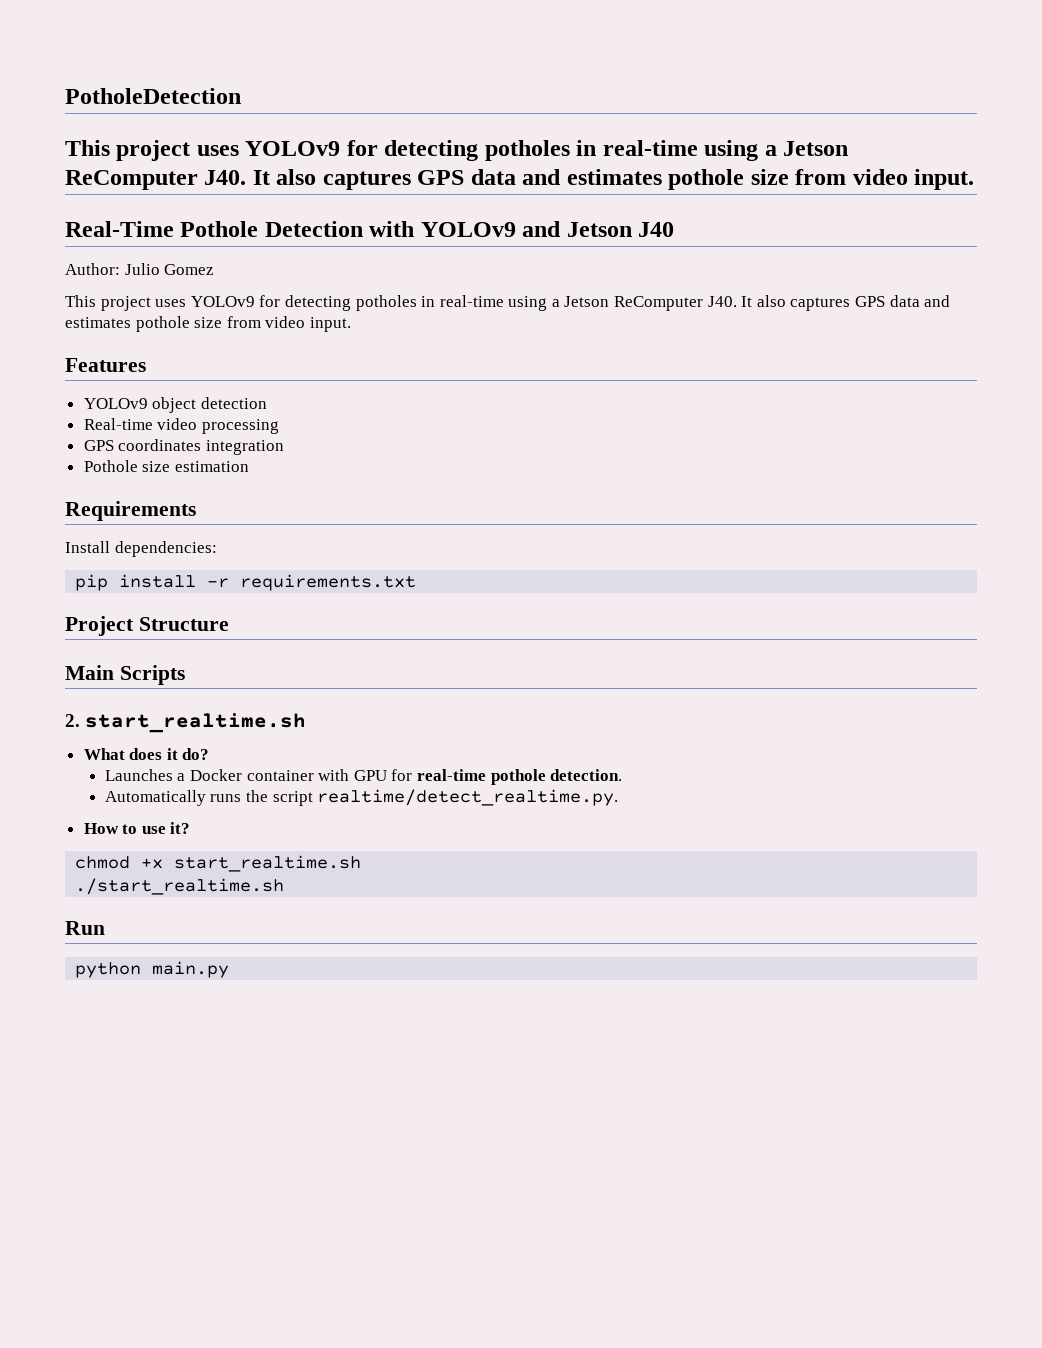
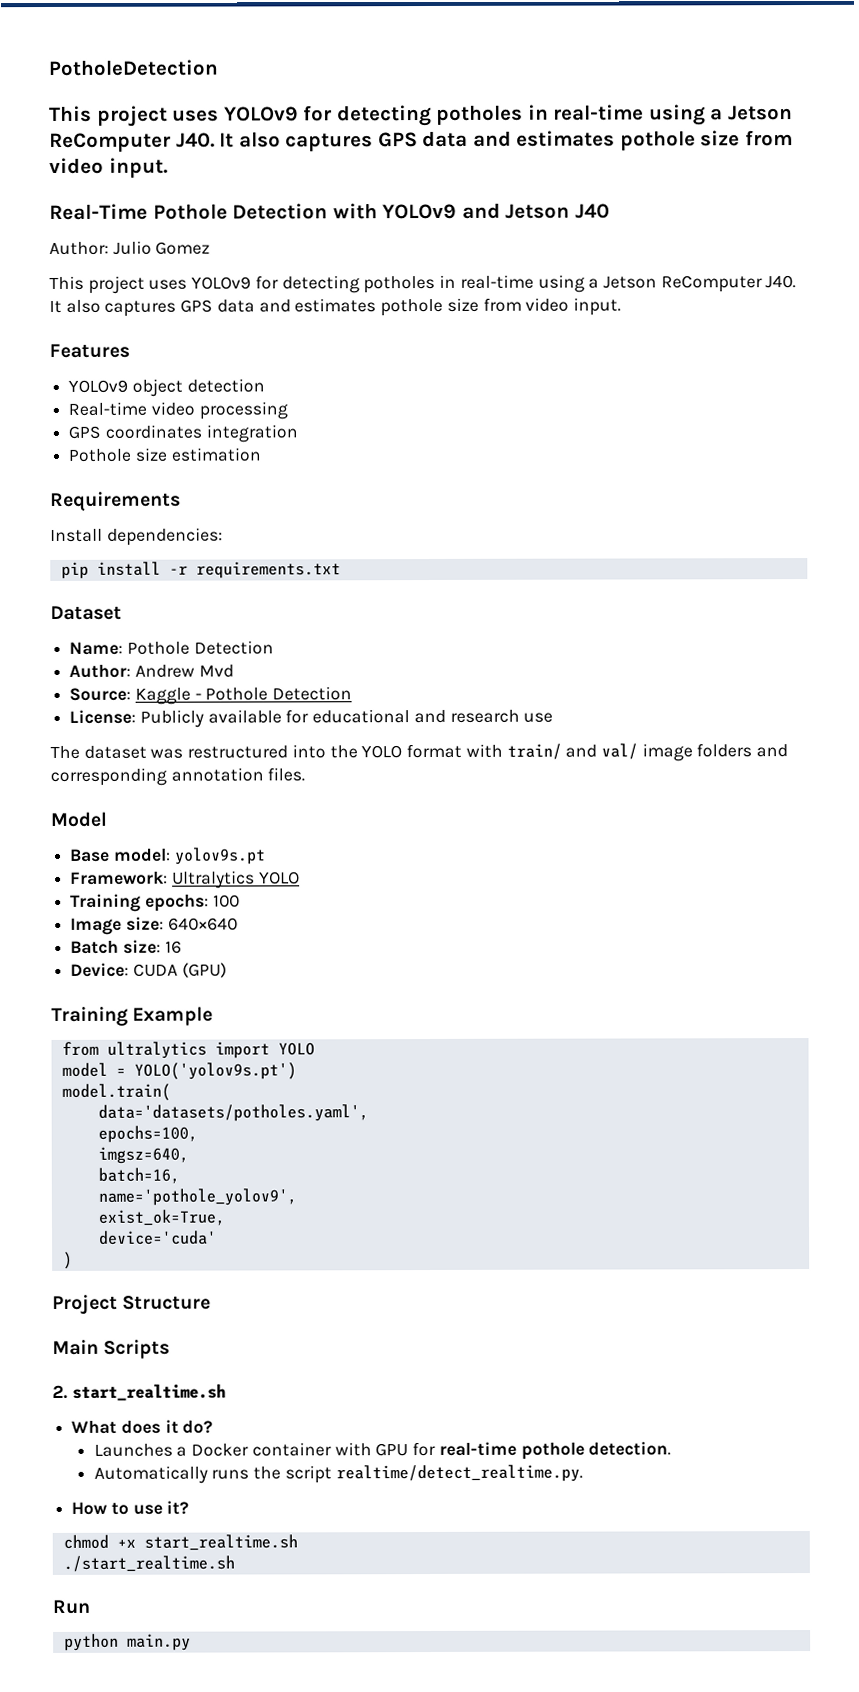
(417, 582) none -> [50,605,122,620] [69,640,274,655] [69,664,234,678] [69,686,353,705] [69,709,554,728] [50,743,789,762] [50,767,306,786] [50,811,107,827] [70,847,266,865] [70,870,300,889] [70,893,240,912] [70,916,238,935] [70,939,182,954] [70,962,227,978] [51,1006,214,1026] [61,1041,315,1059] [61,1062,297,1080] [61,1083,171,1101] [97,1104,369,1122] [97,1125,198,1143] [97,1146,189,1164] [97,1167,180,1184] [97,1188,297,1206] [97,1209,225,1226] [98,1230,217,1245] [62,1251,73,1269] // Dataset // Name: Pothole Detection // Author: Andrew Mvd // Source: Kaggle - Pothole Detection // License: Publicly available for educational and research use // The dataset was restructured into the YOLO format with train/ and val/ image folders and corresponding annotation files. // Model // Base model: yolov9s.pt // Framework: Ultralytics YOLO // Training epochs: 100 // Image size: 640×640 // Batch size: 16 // Device: CUDA (GPU) // Training Example // from ultralytics import YOLO // model = YOLO('yolov9s.pt') // model.train( // data='datasets/potholes.yaml', // epochs=100, // imgsz=640, // batch=16, // name='pothole_yolov9', // exist_ok=True, // device='cuda' // )

